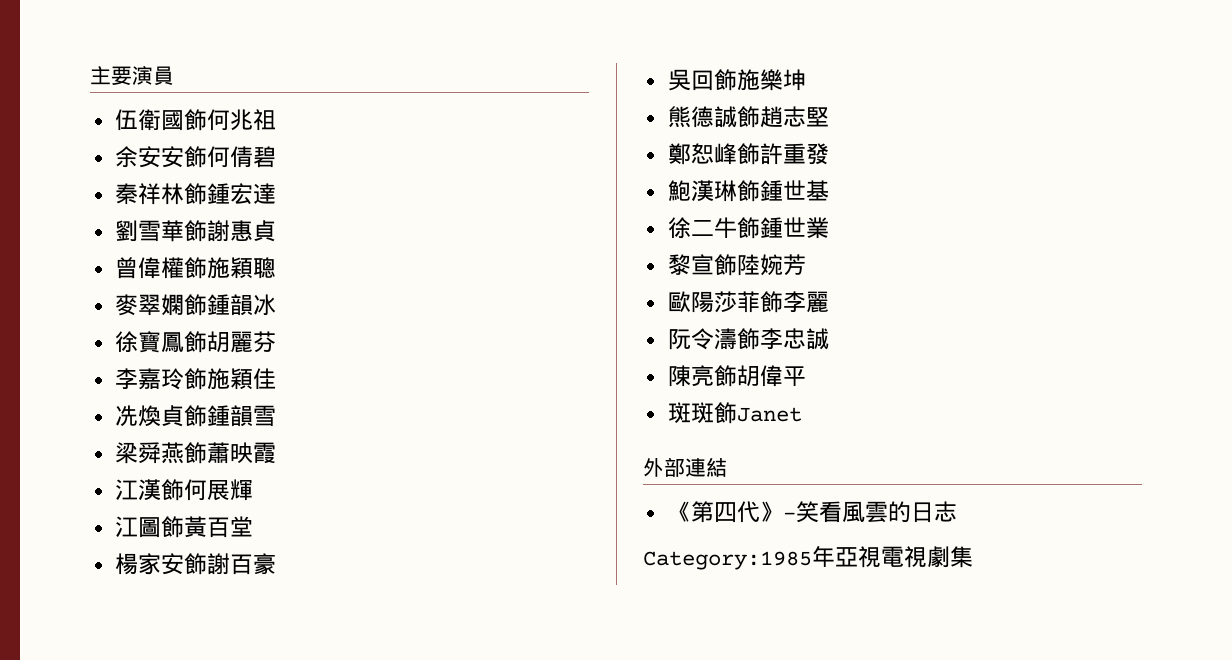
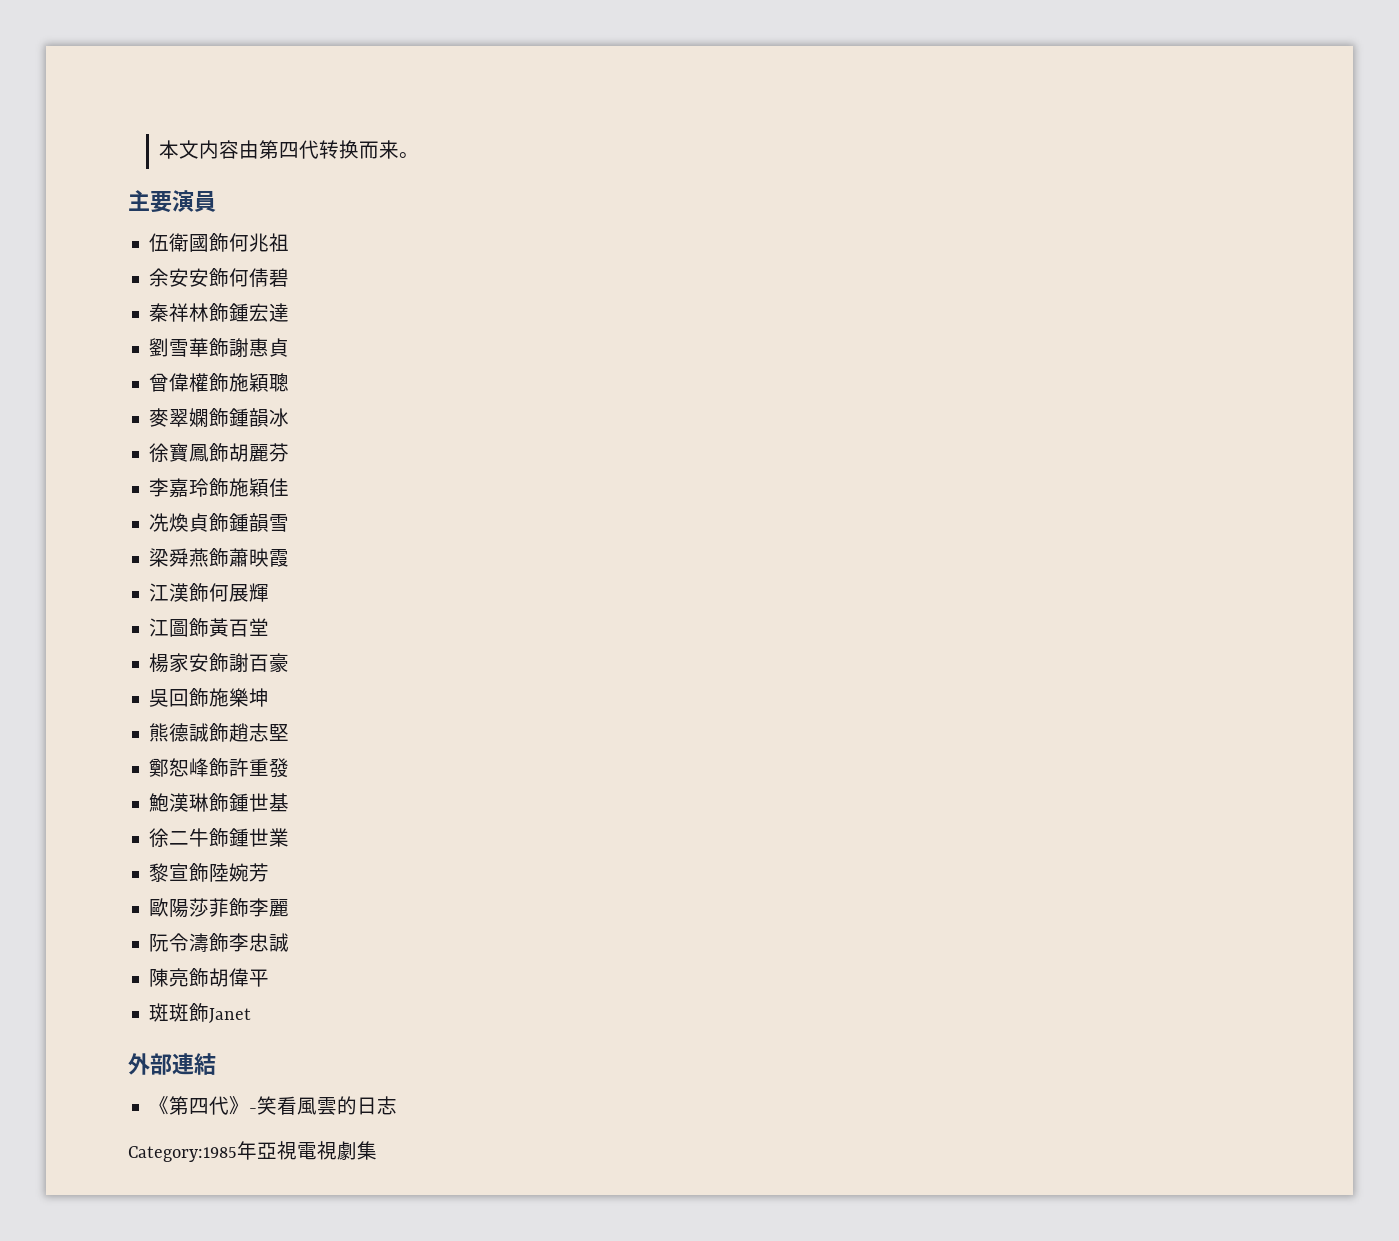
(90, 75) none -> [159,140,420,159] 本文内容由第四代转换而来。 //

